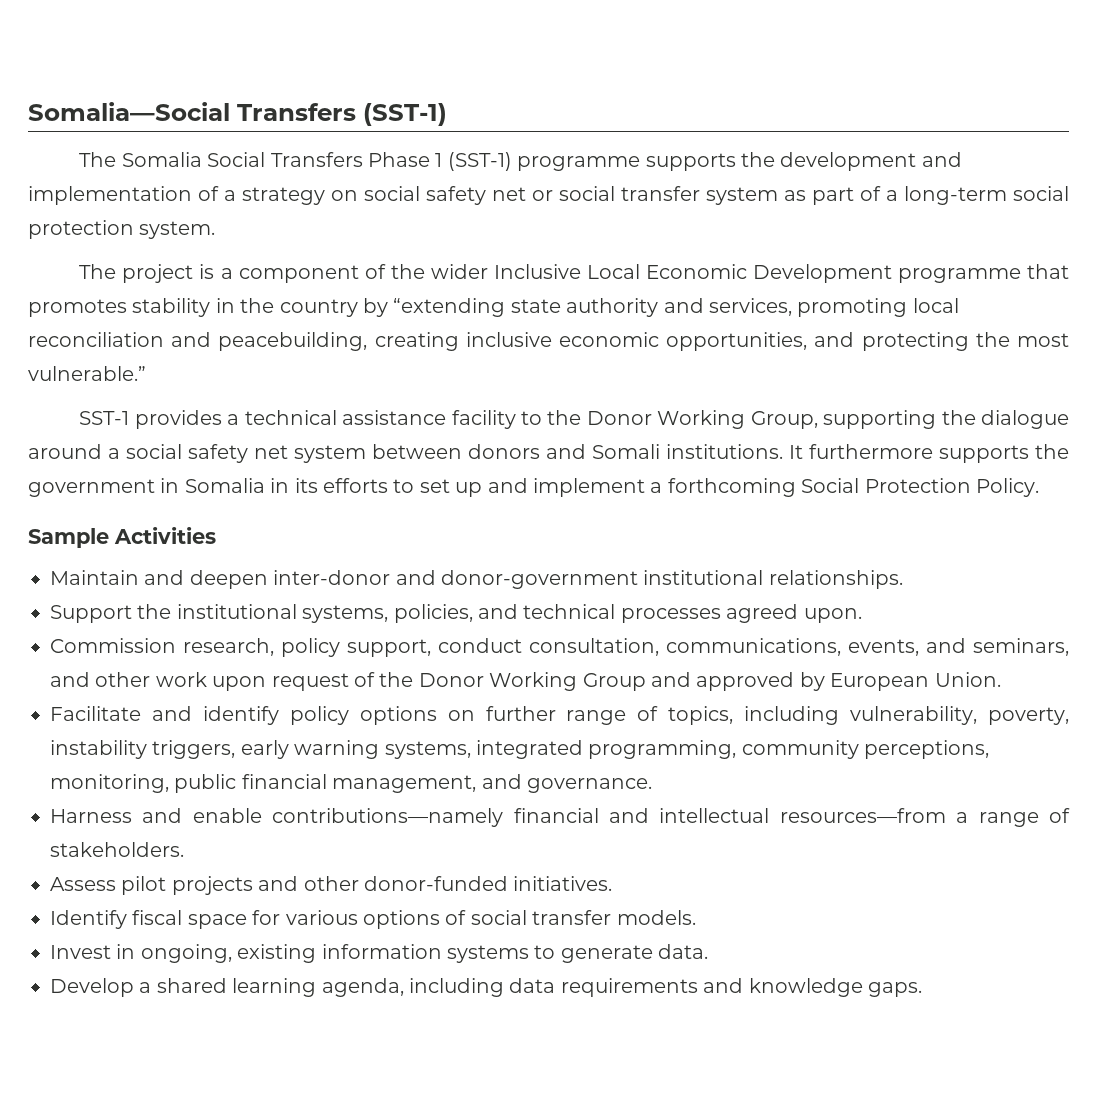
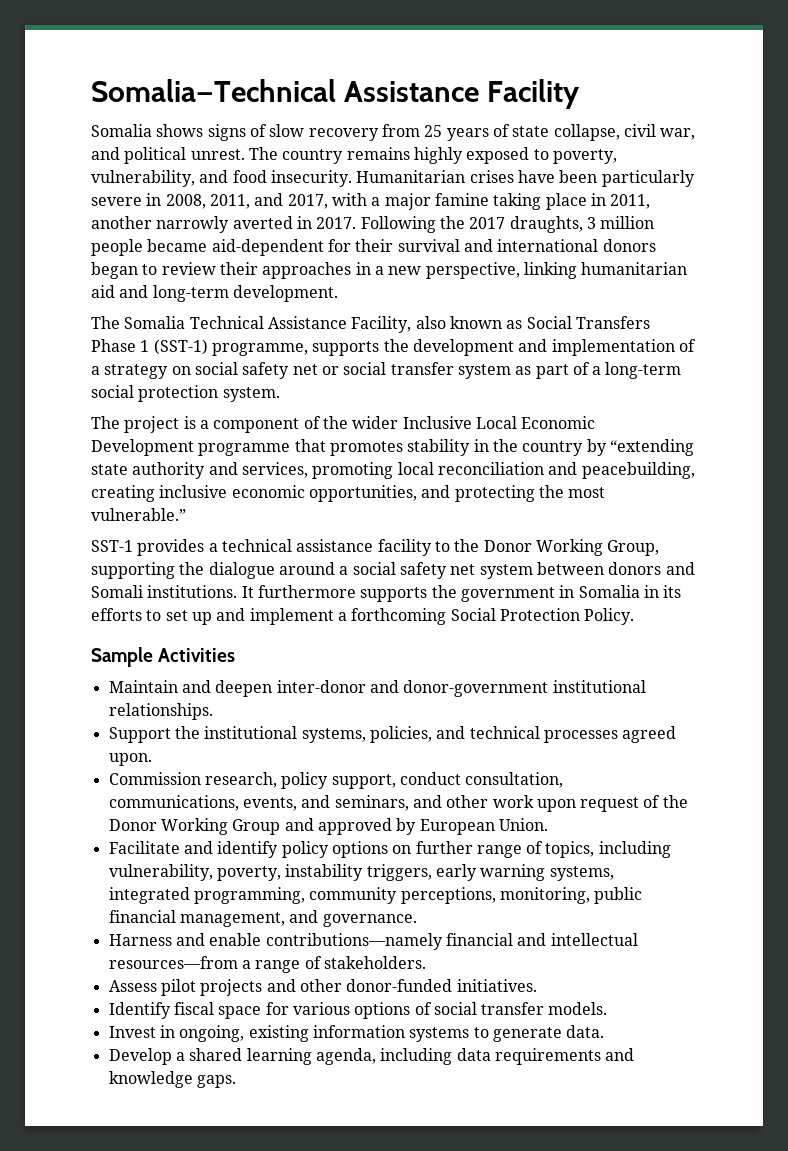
[28,102,447,126] [79,152,202,167] Somalia—Social Transfers (SST-1) // The Somalia -> [91,79,581,109] [91,124,696,141] [91,147,617,164] [91,170,695,187] [91,193,651,210] [91,216,655,233] [91,239,656,256] [91,262,688,279] [91,285,338,302] [91,316,523,333] Somalia—Technical Assistance Facility // Somalia shows signs of slow recovery from 25 years of state collapse, civil war, and political unrest. The country remains highly exposed to poverty, vulnerability, and food insecurity. Humanitarian crises have been particularly severe in 2008, 2011, and 2017, with a major famine taking place in 2011, another narrowly averted in 2017. Following the 2017 draughts, 3 million people became aid-dependent for their survival and international donors began to review their approaches in a new perspective, linking humanitarian aid and long-term development. // The Somalia Technical Assistance Facility, also known as
[517,156,641,171] programme -> [211,343,308,356] programme,

